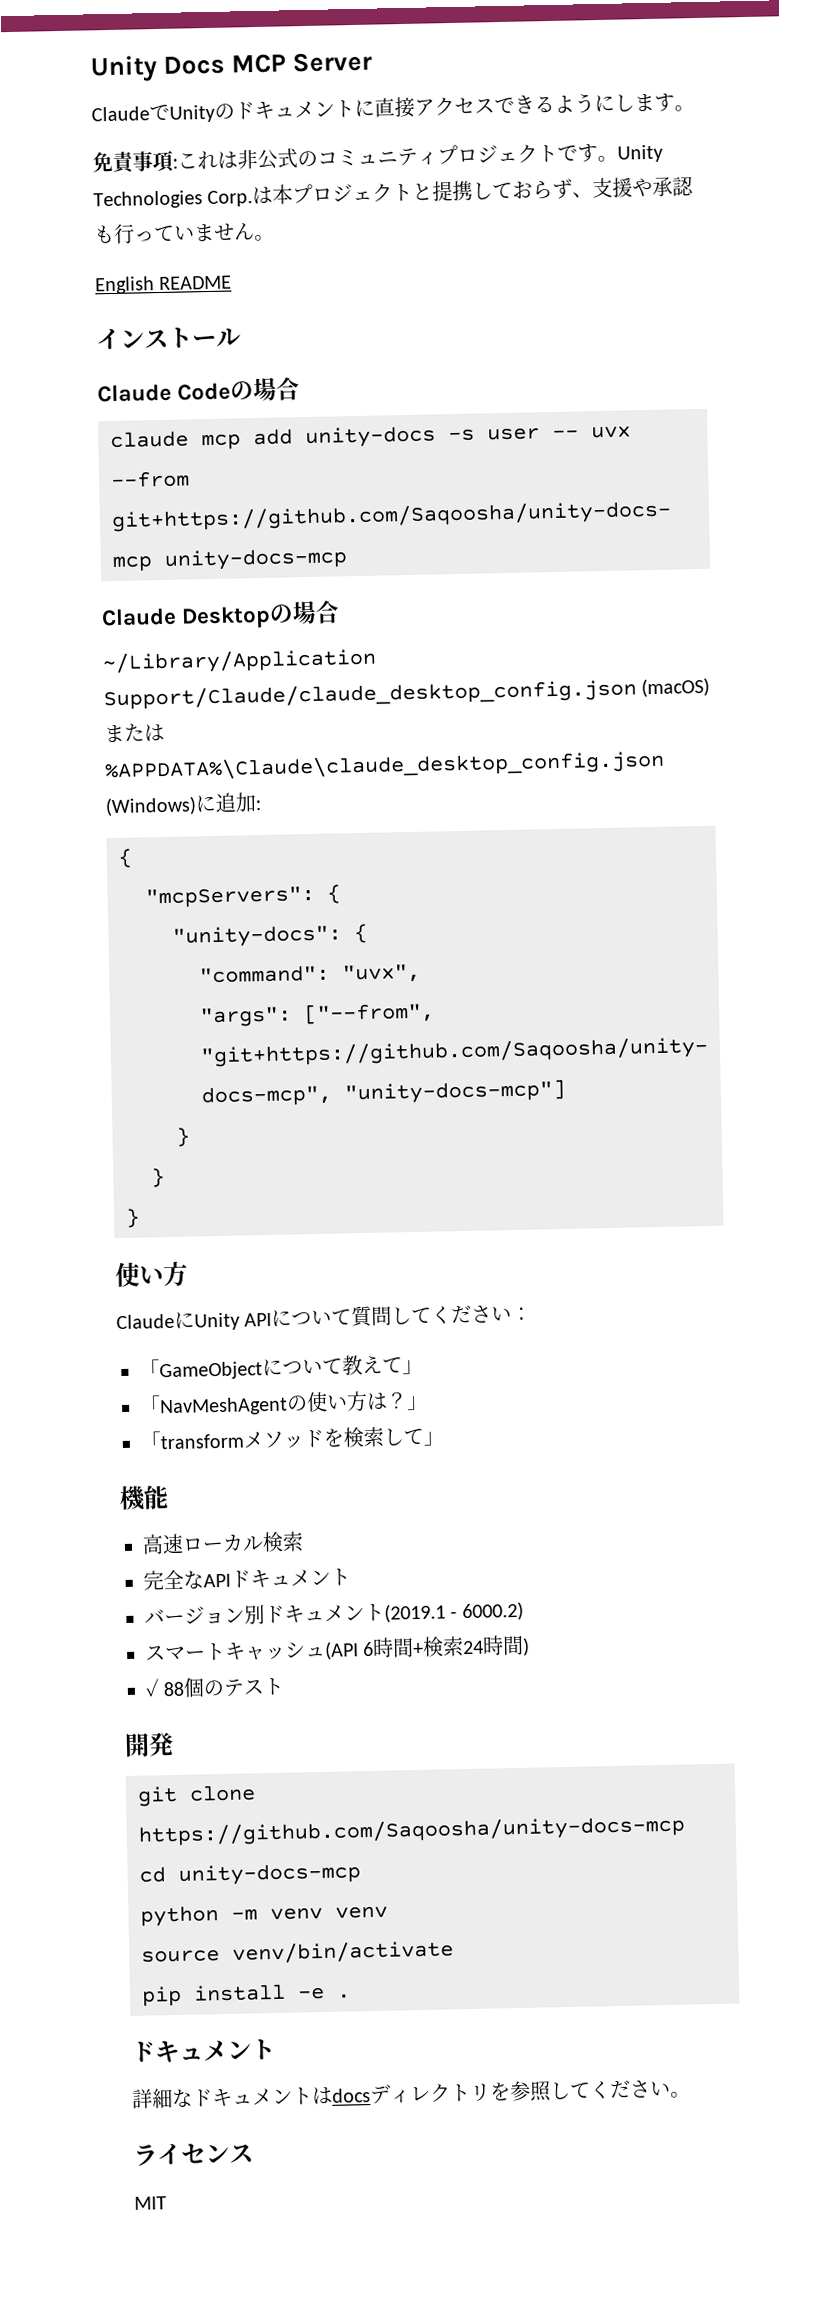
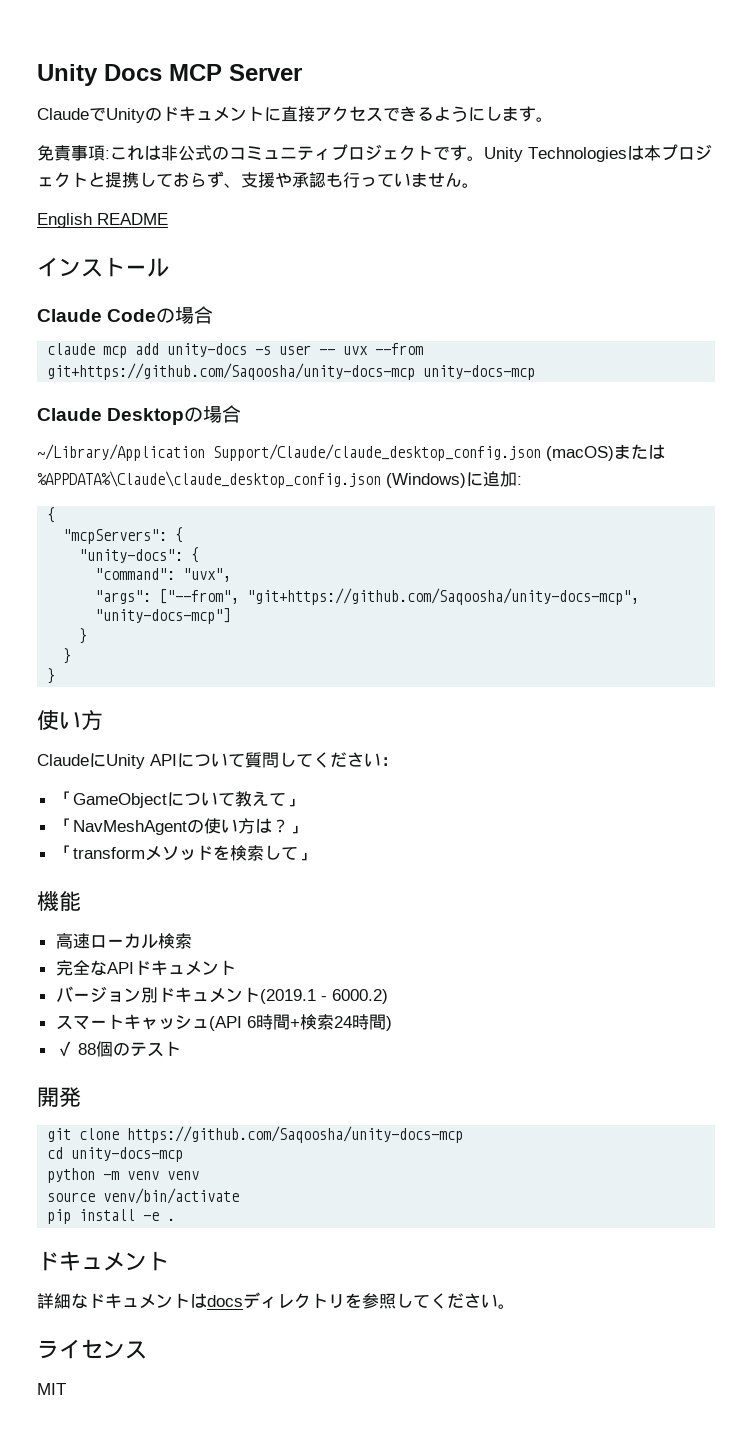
[207,190,254,207] Corp. -> (627, 154) none

